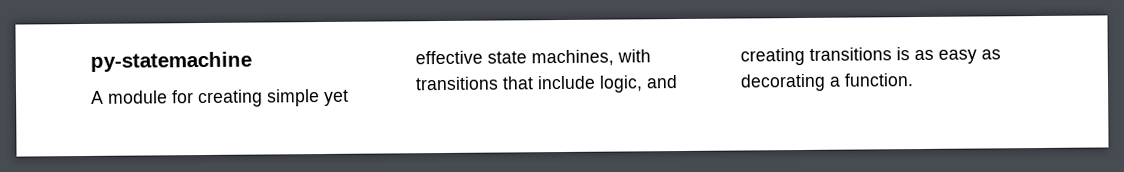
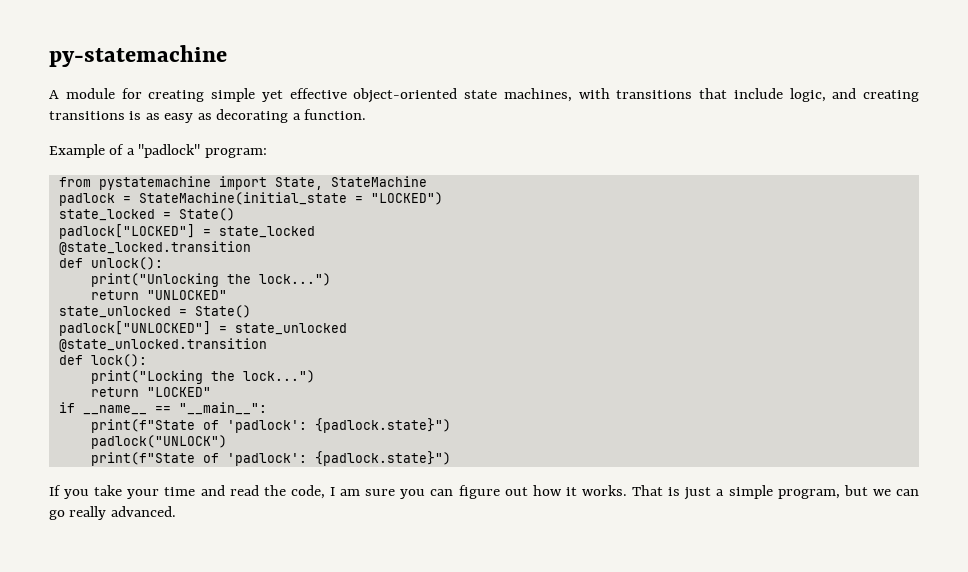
(483, 57) none -> [353,88,458,103] object-oriented
(914, 80) none -> [49,144,267,158] [58,176,427,190] [58,192,443,206] [58,208,235,221] [58,224,315,239] [58,241,251,255] [58,257,163,270] [90,273,331,287] [90,290,227,300] [58,305,251,318] [58,321,347,336] [58,338,267,352] [58,354,147,367] [90,370,315,384] [90,387,211,397] [58,402,267,415] [90,418,451,433] [90,435,227,449] [90,451,451,466] [49,485,919,500] [49,506,176,520] // Example of a "padlock" program: // from pystatemachine import State, StateMachine // padlock = StateMachine(initial_state = "LOCKED") // state_locked = State() // padlock["LOCKED"] = state_locked // @state_locked.transition // def unlock(): // print("Unlocking the lock...") // return "UNLOCKED" // state_unlocked = State() // padlock["UNLOCKED"] = state_unlocked // @state_unlocked.transition // def lock(): // print("Locking the lock...") // return "LOCKED" // if __name__ == "__main__": // print(f"State of 'padlock': {padlock.state}") // padlock("UNLOCK") // print(f"State of 'padlock': {padlock.state}") // If you take your time and read the code, I am sure you can figure out how it works. That is just a simple program, but we can go really advanced.

